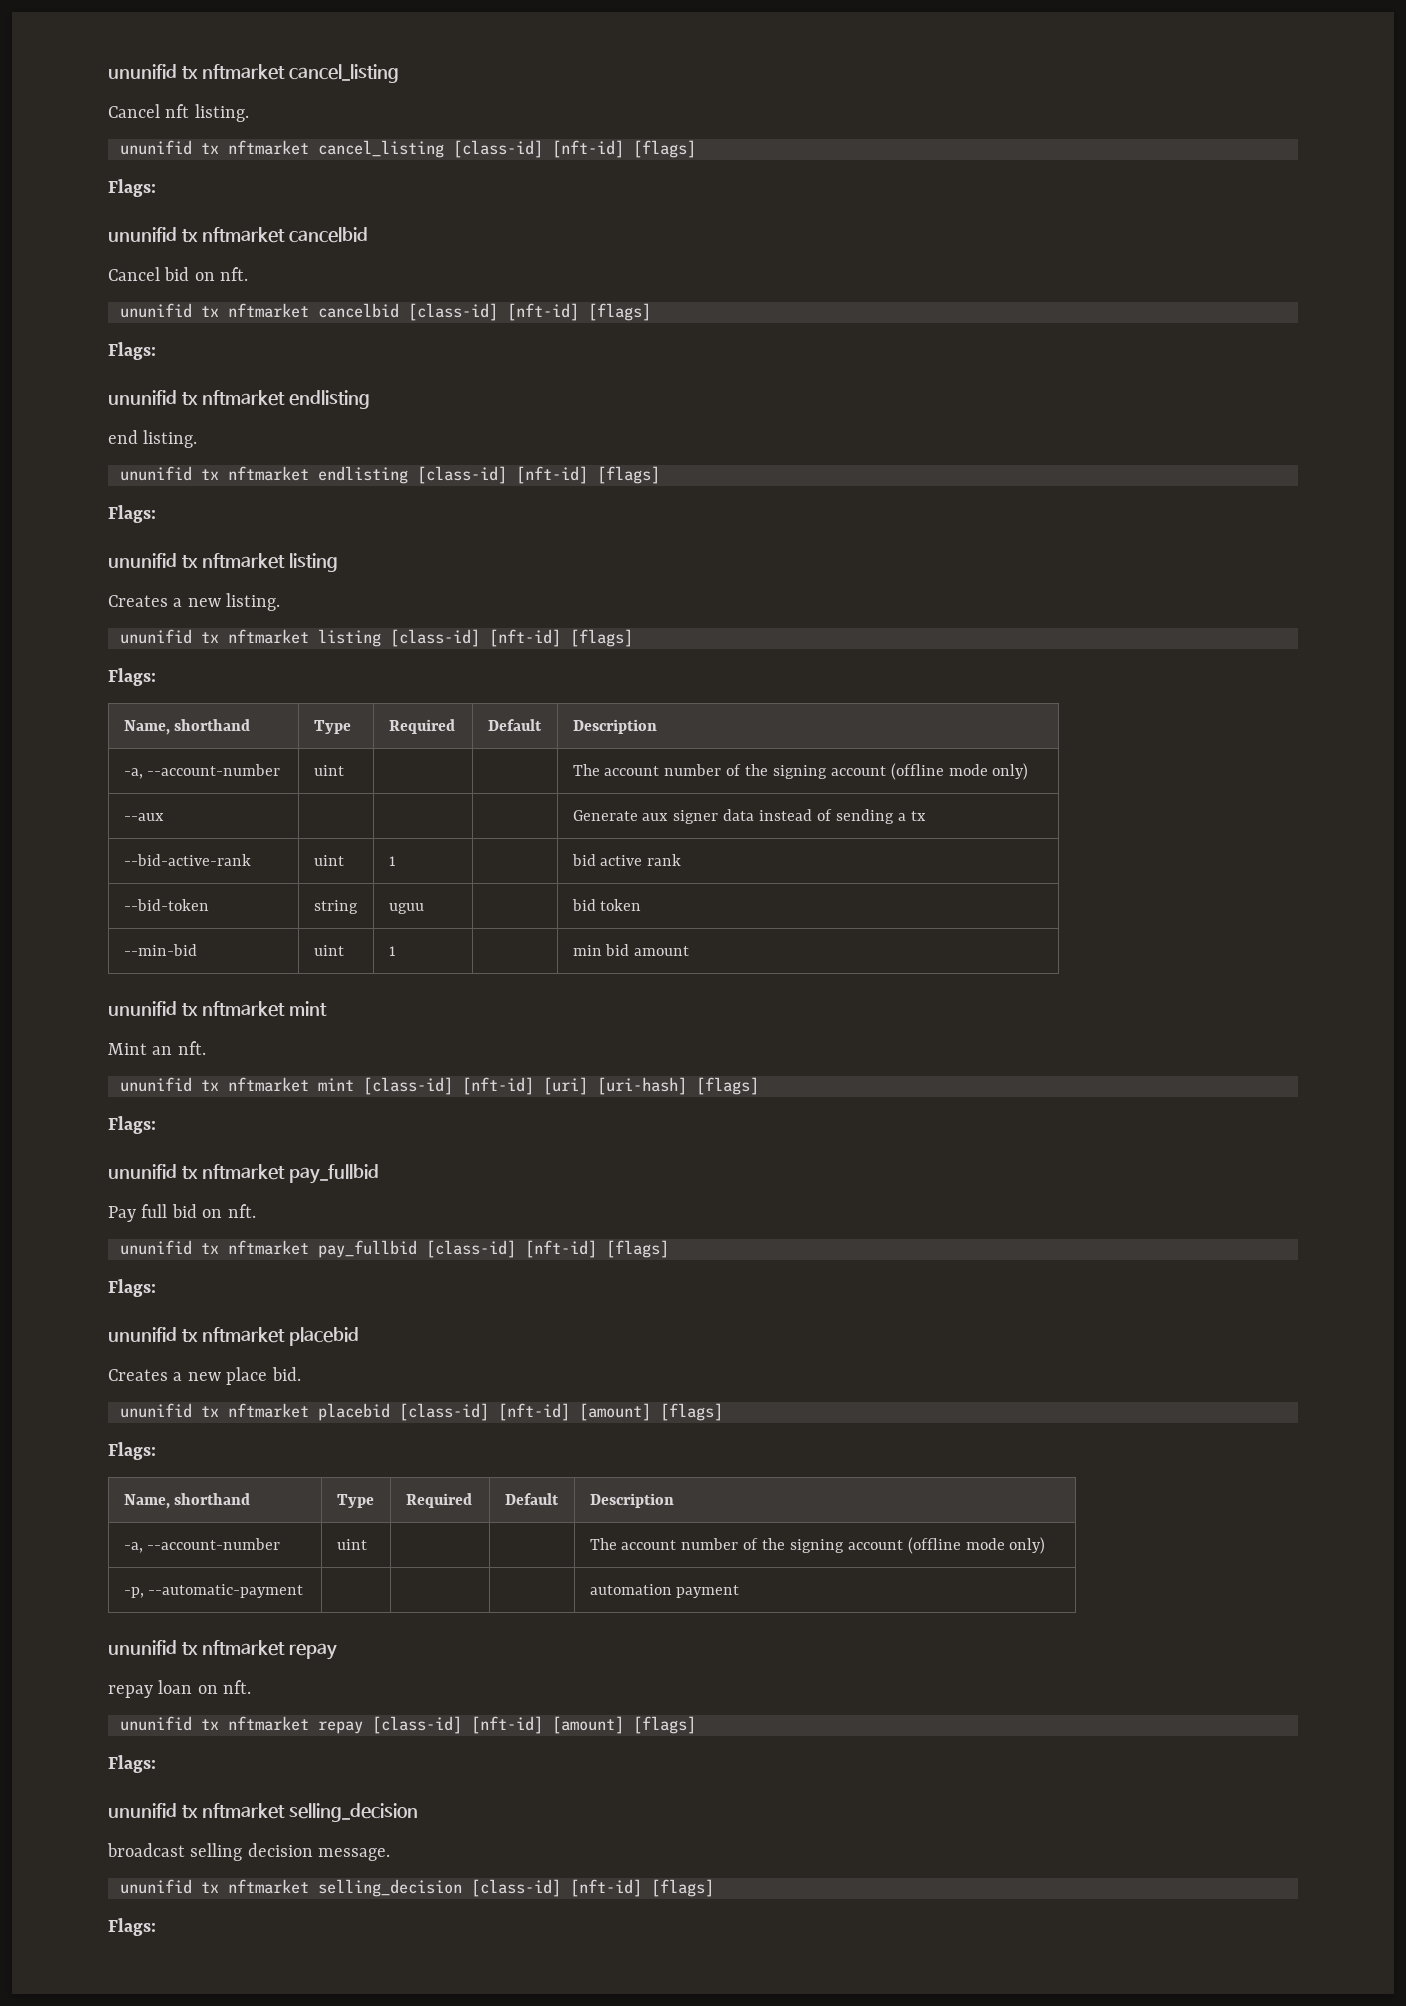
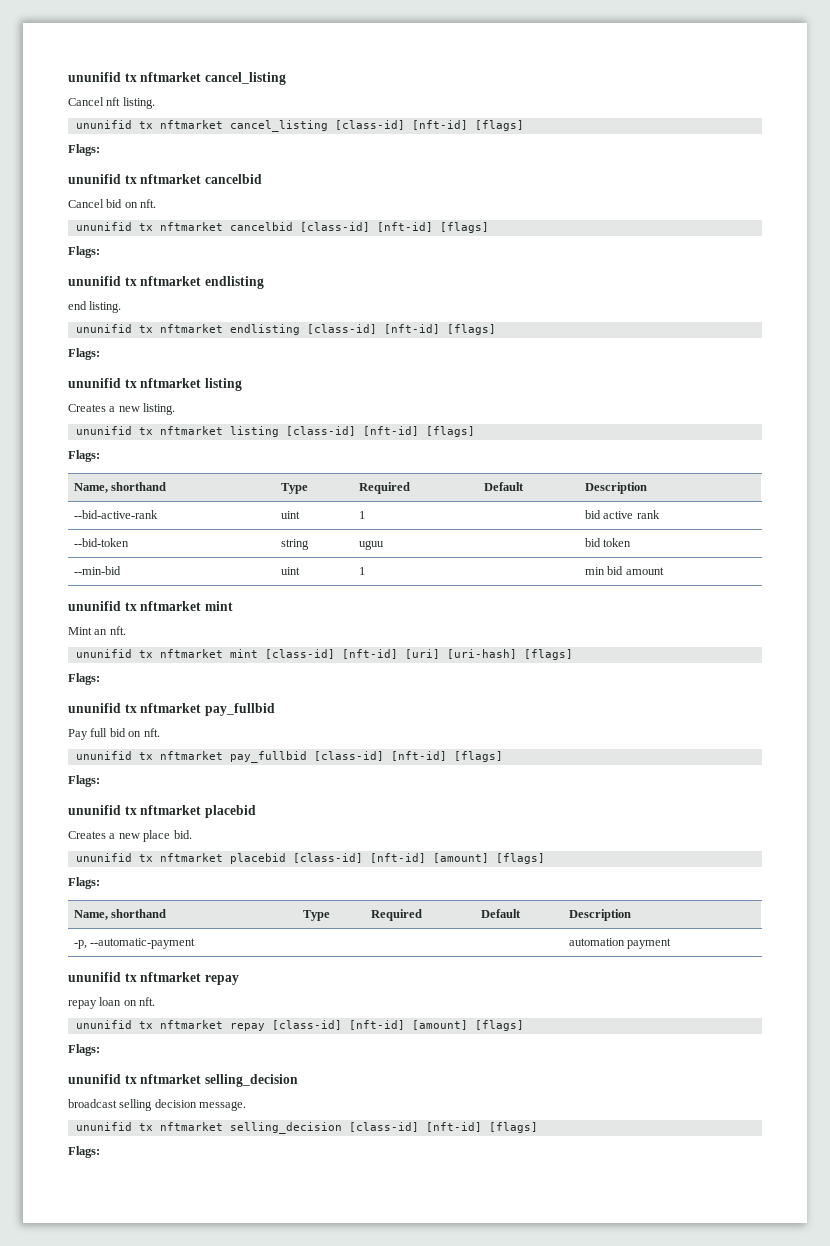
[123,764,281,779] [313,765,344,776] [572,763,1029,780] [123,813,164,821] [572,809,926,824] // -a, --account-number | uint | | | The account number of the signing account (offline mode only) // --aux | | | | Generate aux signer data instead of sending a tx -> (647, 488) none
[123,1538,281,1553] [336,1539,367,1550] [589,1537,1046,1554] // -a, --account-number | uint | | | The account number of the signing account (offline mode only) -> (631, 915) none

